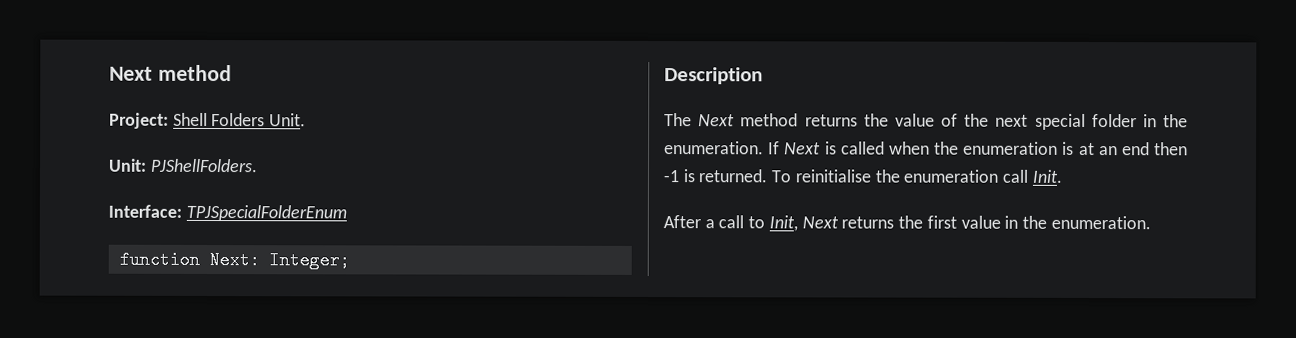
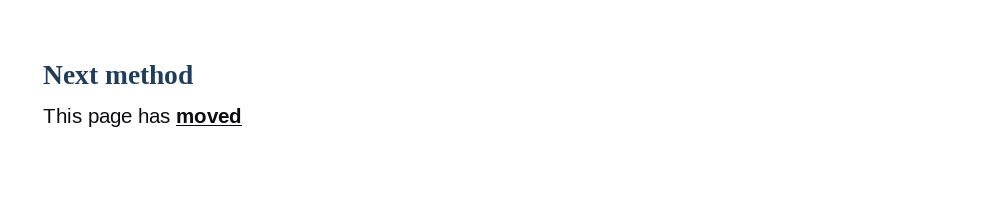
[109,112,307,129] [108,158,258,173] [108,204,347,222] [118,250,350,270] [664,67,763,85] [664,113,1188,130] [664,141,1188,156] [663,169,1062,183] [663,215,1151,232] Project: Shell Folders Unit. // Unit: PJShellFolders. // Interface: TPJSpecialFolderEnum // function Next: Integer; // Description // The Next method returns the value of the next special folder in the enumeration. If Next is called when the enumeration is at an end then -1 is returned. To reinitialise the enumeration call Init. // After a call to Init, Next returns the first value in the enumeration. -> [43,108,242,127] This page has moved

